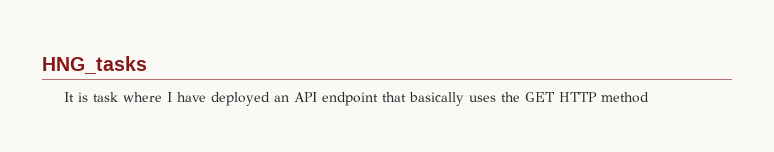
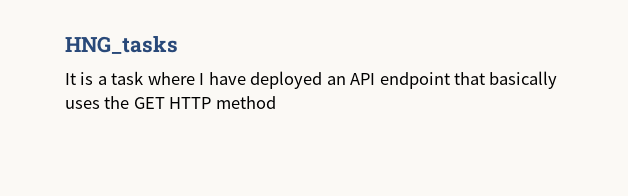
(88, 97) none -> [97,76,107,85] a

